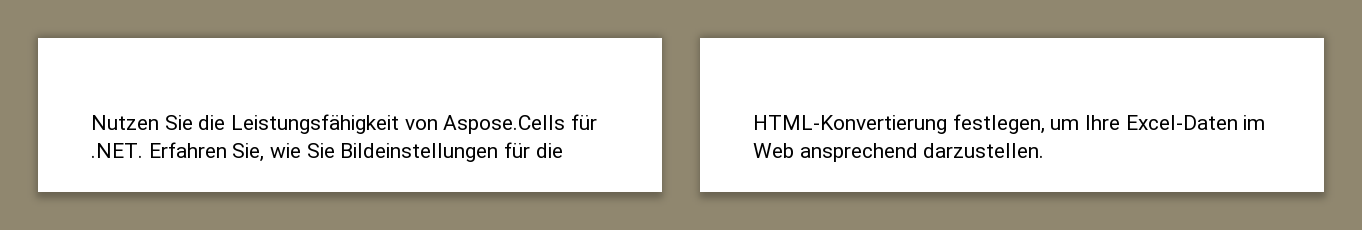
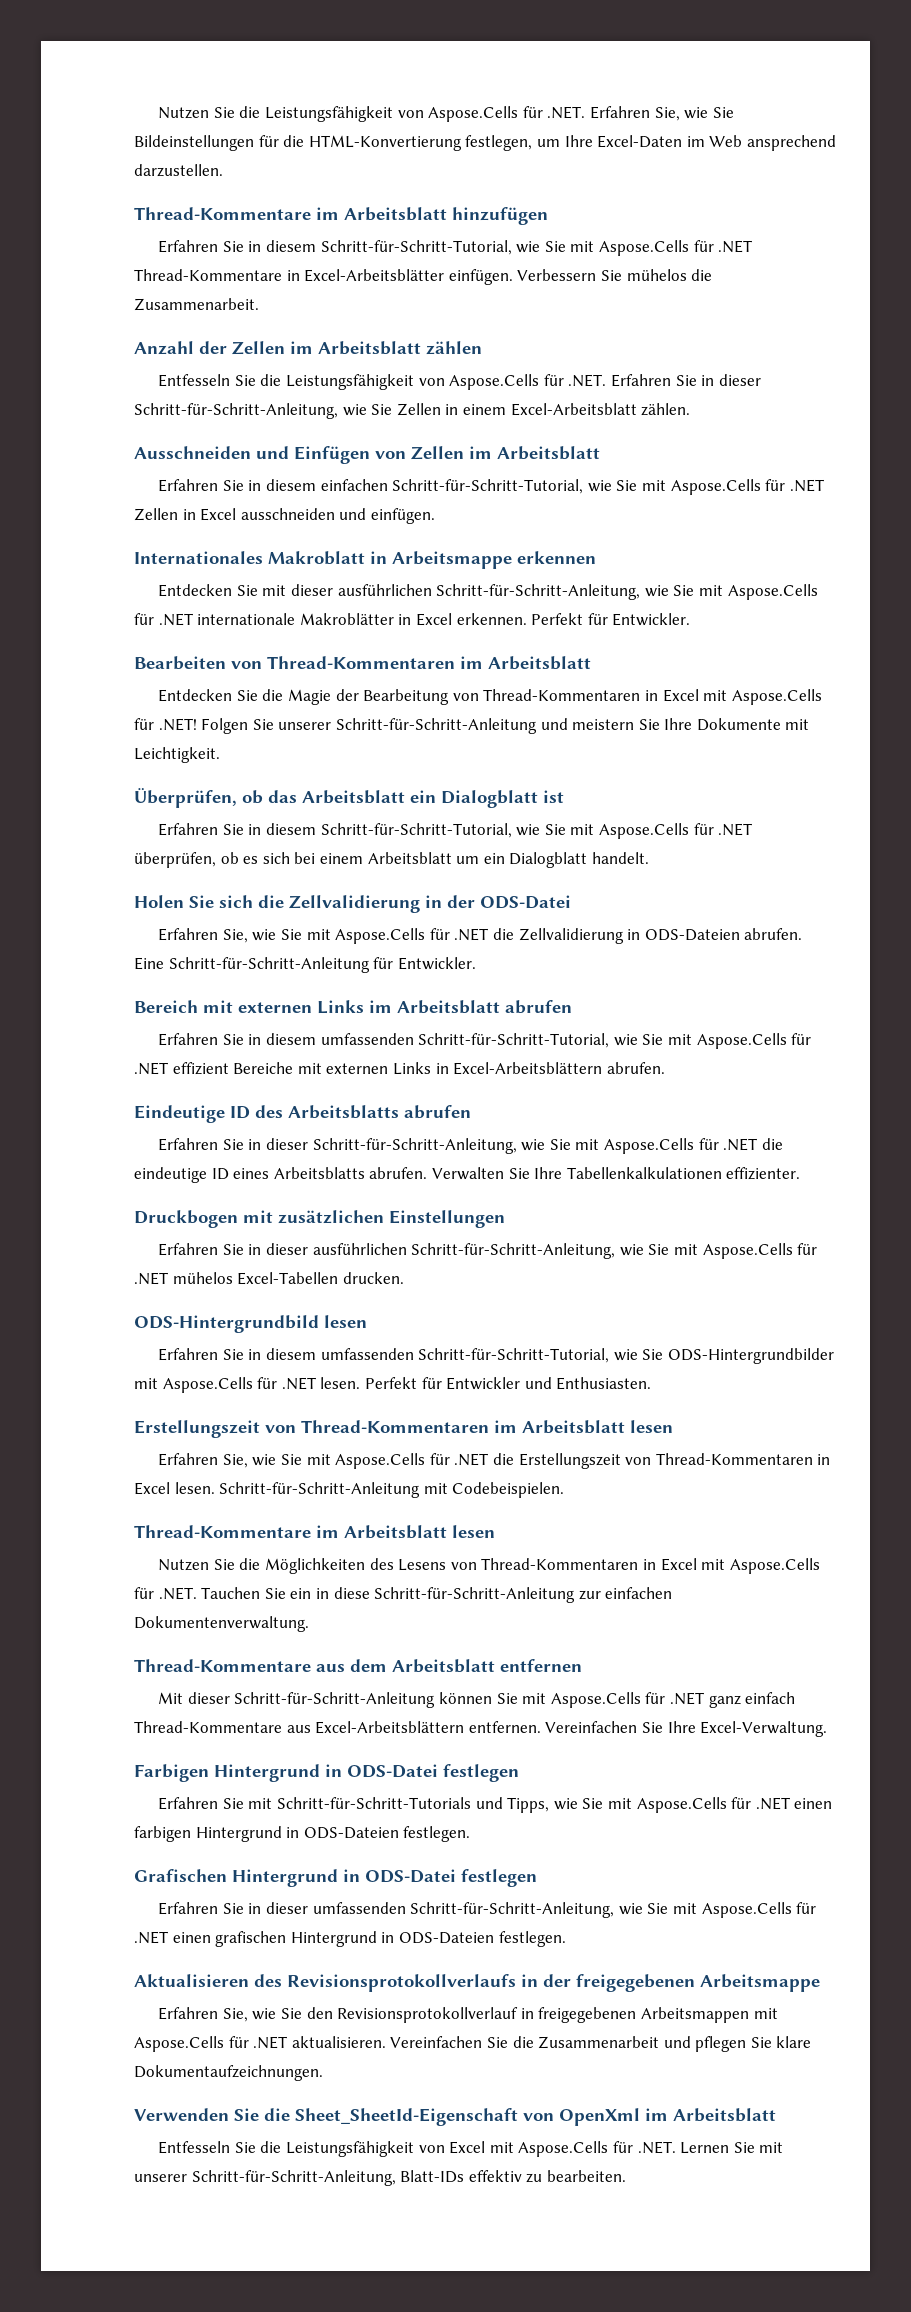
(1045, 150) none -> [134,207,548,225] [158,240,753,256] [134,269,713,285] [134,298,259,311] [134,341,482,355] [158,374,761,390] [134,403,691,419] [134,446,600,464] [158,479,824,495] [134,508,435,524] [134,551,596,569] [158,584,818,600] [134,613,691,626] [134,656,591,670] [158,689,822,705] [134,718,810,734] [134,747,220,763] [134,788,564,808] [158,823,753,839] [134,852,649,868] [134,895,571,913] [158,928,803,944] [134,957,476,973] [134,1000,572,1014] [158,1033,812,1049] [134,1062,665,1075] [134,1105,471,1123] [158,1138,783,1154] [134,1167,801,1183] [134,1210,505,1228] [158,1243,818,1259] [134,1272,404,1285] [134,1315,367,1333] [158,1348,834,1364] [134,1377,652,1393] [134,1420,673,1438] [158,1453,831,1469] [134,1482,565,1498] [134,1525,495,1539] [158,1558,820,1574] [134,1587,673,1603] [134,1616,309,1632] [134,1659,582,1673] [158,1692,796,1708] [134,1721,828,1737] [134,1764,519,1782] [158,1797,833,1813] [134,1826,471,1842] [134,1869,537,1887] [158,1902,817,1918] [134,1931,566,1947] [134,1974,820,1992] [158,2007,778,2023] [134,2036,812,2052] [134,2065,323,2081] [134,2108,776,2126] [158,2141,784,2157] [134,2170,626,2186] // Thread-Kommentare im Arbeitsblatt hinzufügen // Erfahren Sie in diesem Schritt-für-Schritt-Tutorial, wie Sie mit Aspose.Cells für .NET Thread-Kommentare in Excel-Arbeitsblätter einfügen. Verbessern Sie mühelos die Zusammenarbeit. // Anzahl der Zellen im Arbeitsblatt zählen // Entfesseln Sie die Leistungsfähigkeit von Aspose.Cells für .NET. Erfahren Sie in dieser Schritt-für-Schritt-Anleitung, wie Sie Zellen in einem Excel-Arbeitsblatt zählen. // Ausschneiden und Einfügen von Zellen im Arbeitsblatt // Erfahren Sie in diesem einfachen Schritt-für-Schritt-Tutorial, wie Sie mit Aspose.Cells für .NET Zellen in Excel ausschneiden und einfügen. // Internationales Makroblatt in Arbeitsmappe erkennen // Entdecken Sie mit dieser ausführlichen Schritt-für-Schritt-Anleitung, wie Sie mit Aspose.Cells für .NET internationale Makroblätter in Excel erkennen. Perfekt für Entwickler. // Bearbeiten von Thread-Kommentaren im Arbeitsblatt // Entdecken Sie die Magie der Bearbeitung von Thread-Kommentaren in Excel mit Aspose.Cells für .NET! Folgen Sie unserer Schritt-für-Schritt-Anleitung und meistern Sie Ihre Dokumente mit Leichtigkeit. // Überprüfen, ob das Arbeitsblatt ein Dialogblatt ist // Erfahren Sie in diesem Schritt-für-Schritt-Tutorial, wie Sie mit Aspose.Cells für .NET überprüfen, ob es sich bei einem Arbeitsblatt um ein Dialogblatt handelt. // Holen Sie sich die Zellvalidierung in der ODS-Datei // Erfahren Sie, wie Sie mit Aspose.Cells für .NET die Zellvalidierung in ODS-Dateien abrufen. Eine Schritt-für-Schritt-Anleitung für Entwickler. // Bereich mit externen Links im Arbeitsblatt abrufen // Erfahren Sie in diesem umfassenden Schritt-für-Schritt-Tutorial, wie Sie mit Aspose.Cells für .NET effizient Bereiche mit externen Links in Excel-Arbeitsblättern abrufen. // Eindeutige ID des Arbeitsblatts abrufen // Erfahren Sie in dieser Schritt-für-Schritt-Anleitung, wie Sie mit Aspose.Cells für .NET die eindeutige ID eines Arbeitsblatts abrufen. Verwalten Sie Ihre Tabellenkalkulationen effizienter. // Druckbogen mit zusätzlichen Einstellungen // Erfahren Sie in dieser ausführlichen Schritt-für-Schritt-Anleitung, wie Sie mit Aspose.Cells für .NET mühelos Excel-Tabellen drucken. // ODS-Hintergrundbild lesen // Erfahren Sie in diesem umfassenden Schritt-für-Schritt-Tutorial, wie Sie ODS-Hintergrundbilder mit Aspose.Cells für .NET lesen. Perfekt für Entwickler und Enthusiasten. // Erstellungszeit von Thread-Kommentaren im Arbeitsblatt lesen // Erfahren Sie, wie Sie mit Aspose.Cells für .NET die Erstellungszeit von Thread-Kommentaren in Excel lesen. Schritt-für-Schritt-Anleitung mit Codebeispielen. // Thread-Kommentare im Arbeitsblatt lesen // Nutzen Sie die Möglichkeiten des Lesens von Thread-Kommentaren in Excel mit Aspose.Cells für .NET. Tauchen Sie ein in diese Schritt-für-Schritt-Anleitung zur einfachen Dokumentenverwaltung. // Thread-Kommentare aus dem Arbeitsblatt entfernen // Mit dieser Schritt-für-Schritt-Anleitung können Sie mit Aspose.Cells für .NET ganz einfach Thread-Kommentare aus Excel-Arbeitsblättern entfernen. Vereinfachen Sie Ihre Excel-Verwaltung. // Farbigen Hintergrund in ODS-Datei festlegen // Erfahren Sie mit Schritt-für-Schritt-Tutorials und Tipps, wie Sie mit Aspose.Cells für .NET einen farbigen Hintergrund in ODS-Dateien festlegen. // Grafischen Hintergrund in ODS-Datei festlegen // Erfahren Sie in dieser umfassenden Schritt-für-Schritt-Anleitung, wie Sie mit Aspose.Cells für .NET einen grafischen Hintergrund in ODS-Dateien festlegen. // Aktualisieren des Revisionsprotokollverlaufs in der freigegebenen Arbeitsmappe // Erfahren Sie, wie Sie den Revisionsprotokollverlauf in freigegebenen Arbeitsmappen mit Aspose.Cells für .NET aktualisieren. Vereinfachen Sie die Zusammenarbeit und pflegen Sie klare Dokumentaufzeichnungen. // Verwenden Sie die Sheet_SheetId-Eigenschaft von OpenXml im Arbeitsblatt // Entfesseln Sie die Leistungsfähigkeit von Excel mit Aspose.Cells für .NET. Lernen Sie mit unserer Schritt-für-Schritt-Anleitung, Blatt-IDs effektiv zu bearbeiten.

